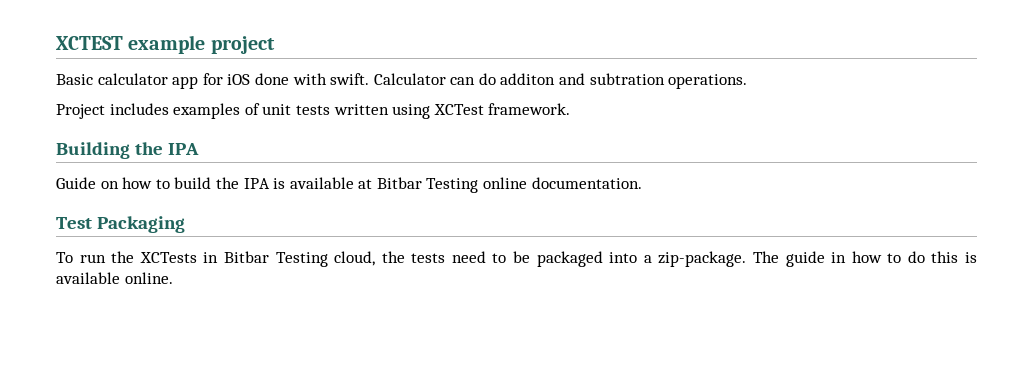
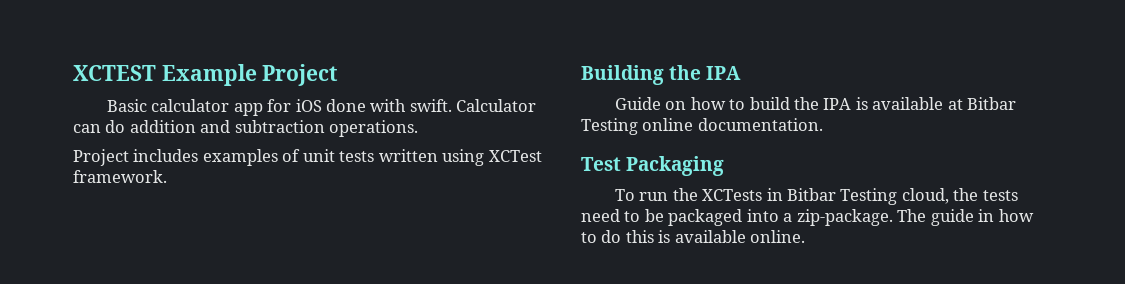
[128,35,275,54] example project -> [161,64,339,86] Example Project
[500,73,665,85] additon and subtration -> [129,120,325,133] addition and subtraction

